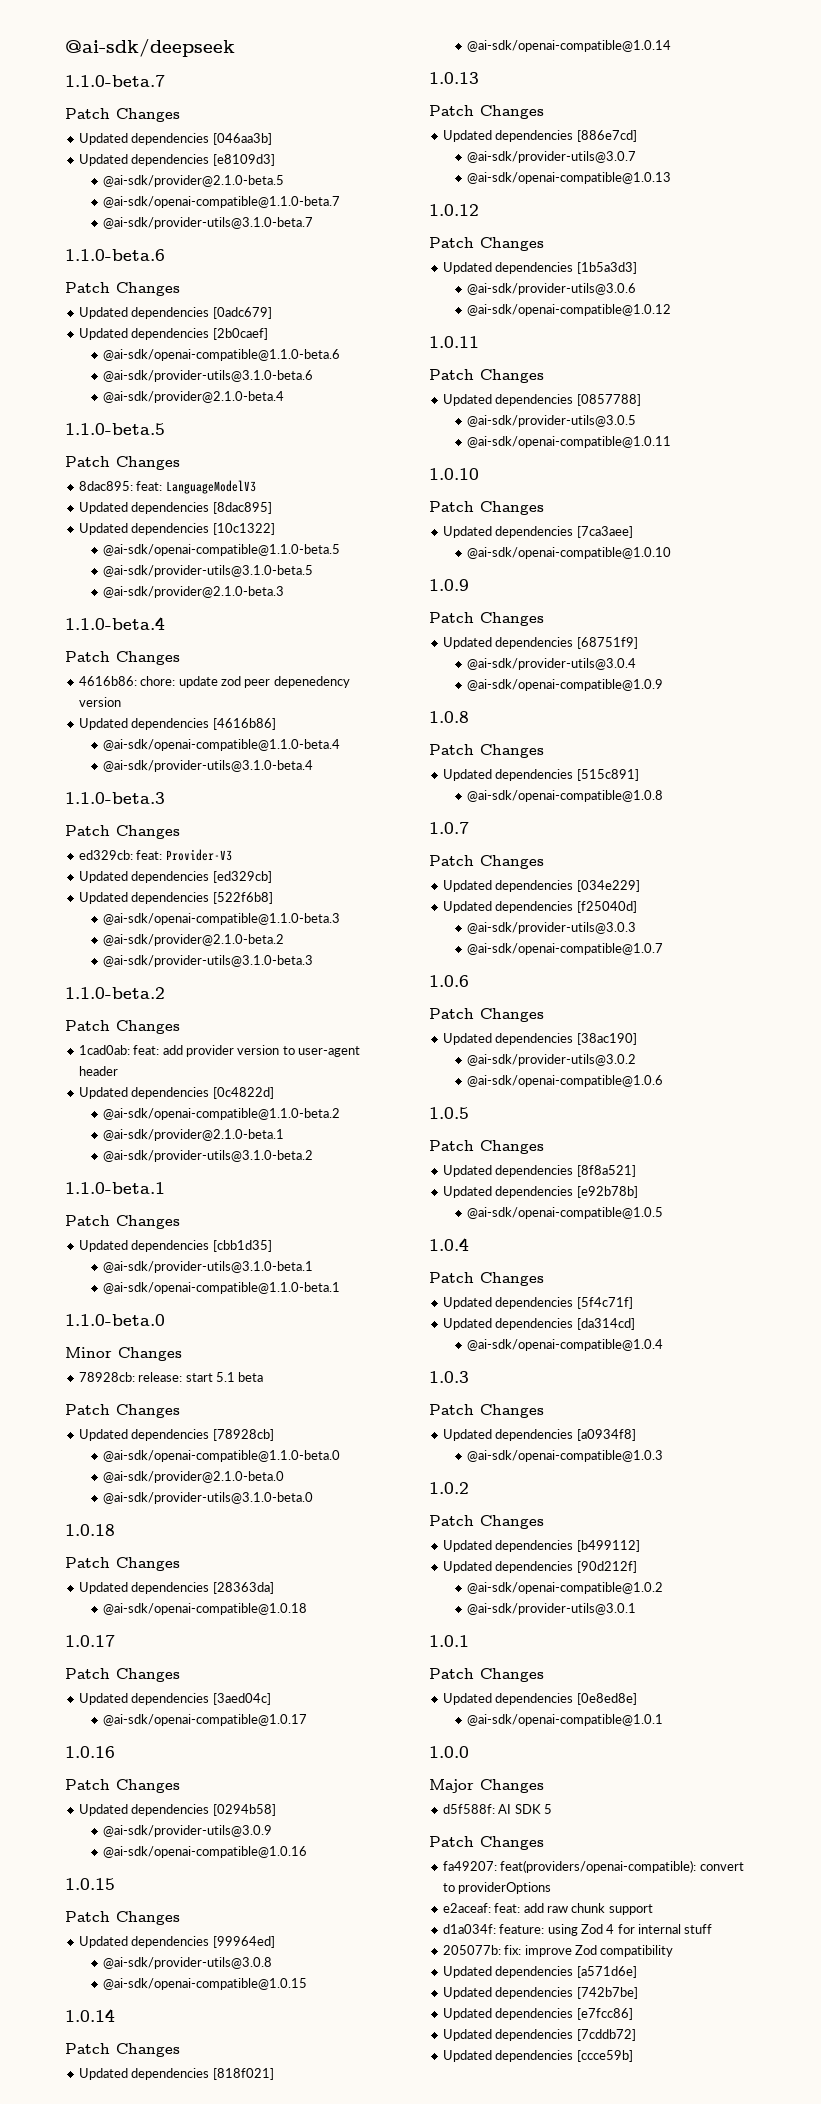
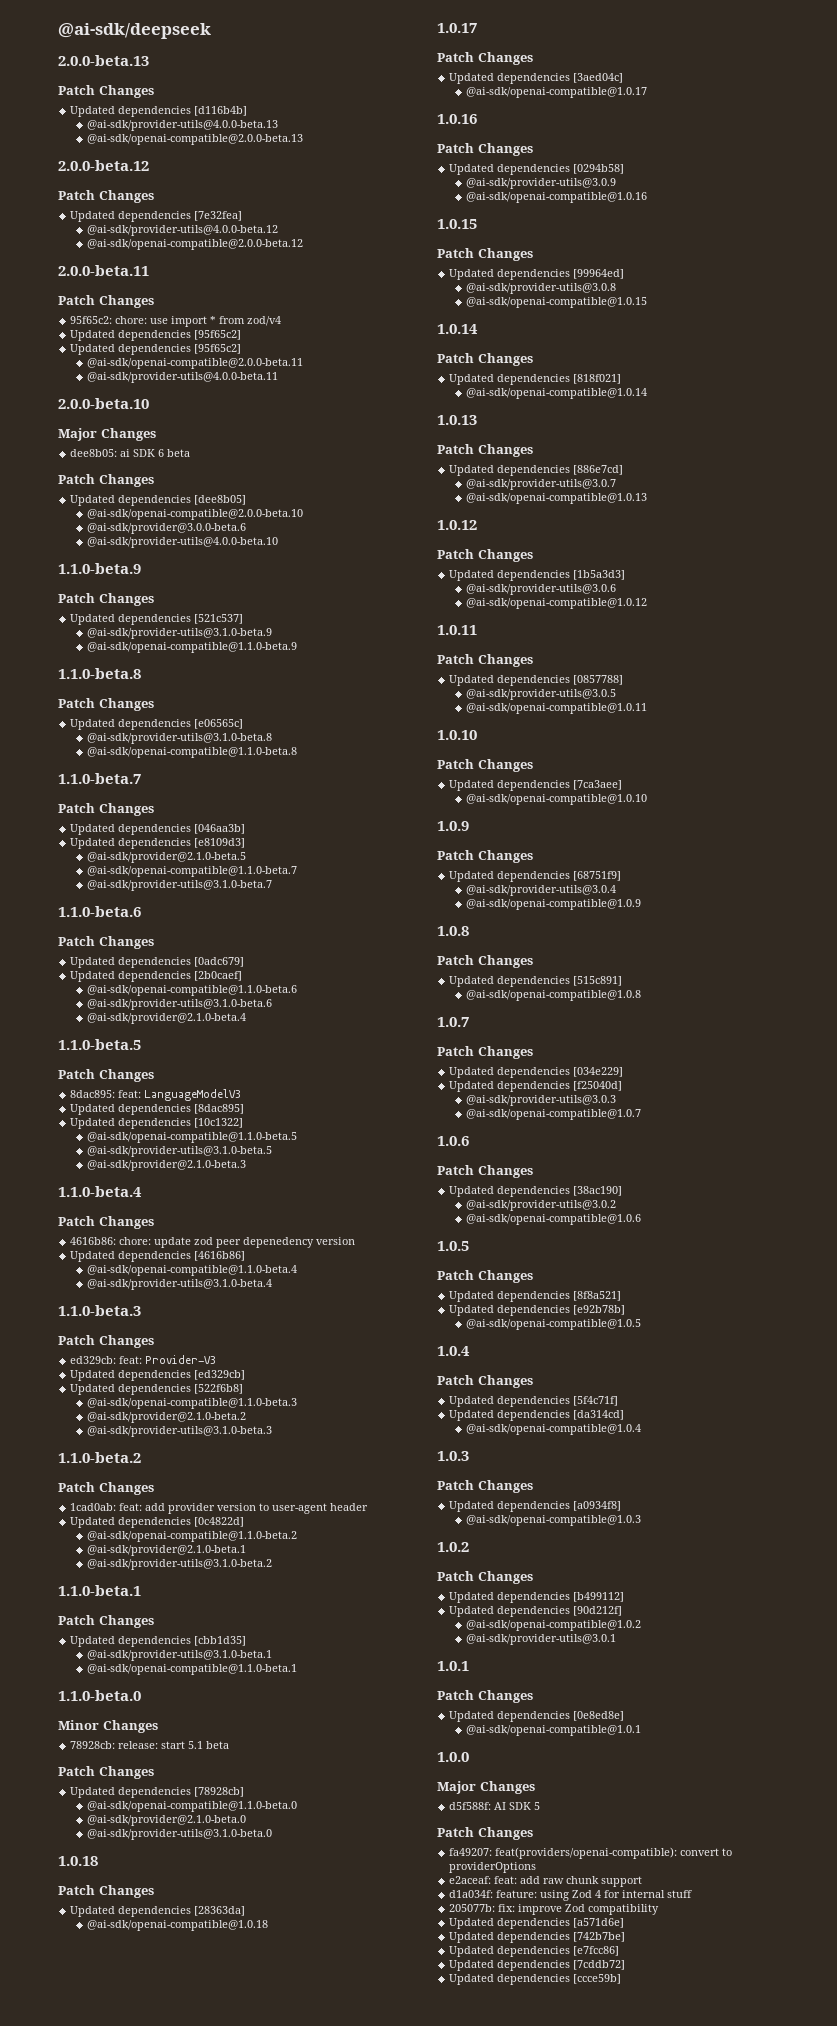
(235, 47) none -> [58,55,149,66] [58,85,154,98] [70,106,248,117] [86,120,278,131] [86,134,303,145] [58,160,149,171] [58,190,154,203] [70,211,243,222] [86,225,278,236] [86,239,303,250] [58,265,149,276] [58,295,154,308] [70,316,282,327] [70,330,242,341] [70,344,242,355] [86,358,303,369] [86,372,278,383] [58,398,149,409] [58,428,156,441] [70,449,191,457] [58,474,154,487] [70,495,247,506] [86,509,303,520] [86,523,246,534] [86,537,278,548] [58,563,141,574] [58,593,154,606] [70,614,244,625] [86,628,272,639] [86,642,297,653] [58,668,141,679] [58,698,154,711] [70,719,244,730] [86,733,272,744] [86,747,297,758] // 2.0.0-beta.13 // Patch Changes // Updated dependencies [d116b4b] // @ai-sdk/provider-utils@4.0.0-beta.13 // @ai-sdk/openai-compatible@2.0.0-beta.13 // 2.0.0-beta.12 // Patch Changes // Updated dependencies [7e32fea] // @ai-sdk/provider-utils@4.0.0-beta.12 // @ai-sdk/openai-compatible@2.0.0-beta.12 // 2.0.0-beta.11 // Patch Changes // 95f65c2: chore: use import * from zod/v4 // Updated dependencies [95f65c2] // Updated dependencies [95f65c2] // @ai-sdk/openai-compatible@2.0.0-beta.11 // @ai-sdk/provider-utils@4.0.0-beta.11 // 2.0.0-beta.10 // Major Changes // dee8b05: ai SDK 6 beta // Patch Changes // Updated dependencies [dee8b05] // @ai-sdk/openai-compatible@2.0.0-beta.10 // @ai-sdk/provider@3.0.0-beta.6 // @ai-sdk/provider-utils@4.0.0-beta.10 // 1.1.0-beta.9 // Patch Changes // Updated dependencies [521c537] // @ai-sdk/provider-utils@3.1.0-beta.9 // @ai-sdk/openai-compatible@1.1.0-beta.9 // 1.1.0-beta.8 // Patch Changes // Updated dependencies [e06565c] // @ai-sdk/provider-utils@3.1.0-beta.8 // @ai-sdk/openai-compatible@1.1.0-beta.8

